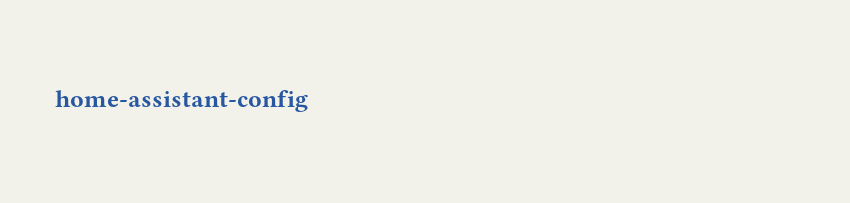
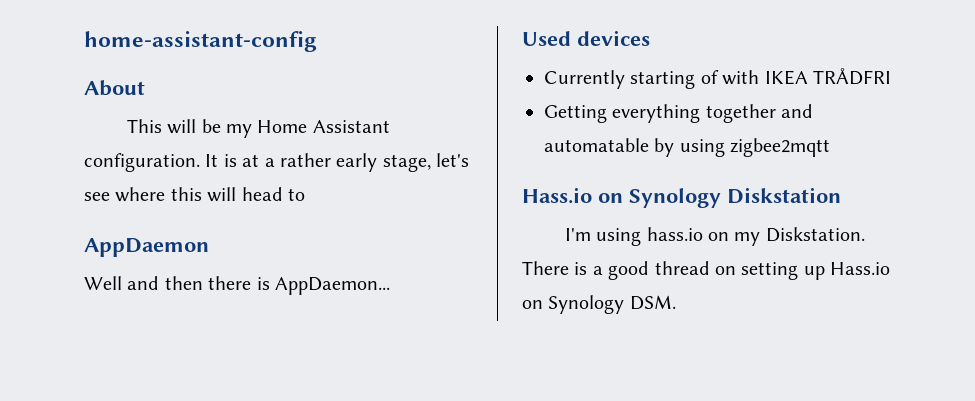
(308, 101) none -> [84,80,145,96] [126,119,390,138] [84,153,470,172] [84,187,305,202] [84,238,209,257] [84,276,390,295] [522,30,650,46] [544,68,891,89] [544,104,814,123] [544,138,831,157] [522,187,841,208] [564,227,865,246] [522,261,891,280] [522,295,676,314] // About // This will be my Home Assistant configuration. It is at a rather early stage, let's see where this will head to // AppDaemon // Well and then there is AppDaemon... // Used devices // Currently starting of with IKEA TRÅDFRI // Getting everything together and automatable by using zigbee2mqtt // Hass.io on Synology Diskstation // I'm using hass.io on my Diskstation. There is a good thread on setting up Hass.io on Synology DSM.

